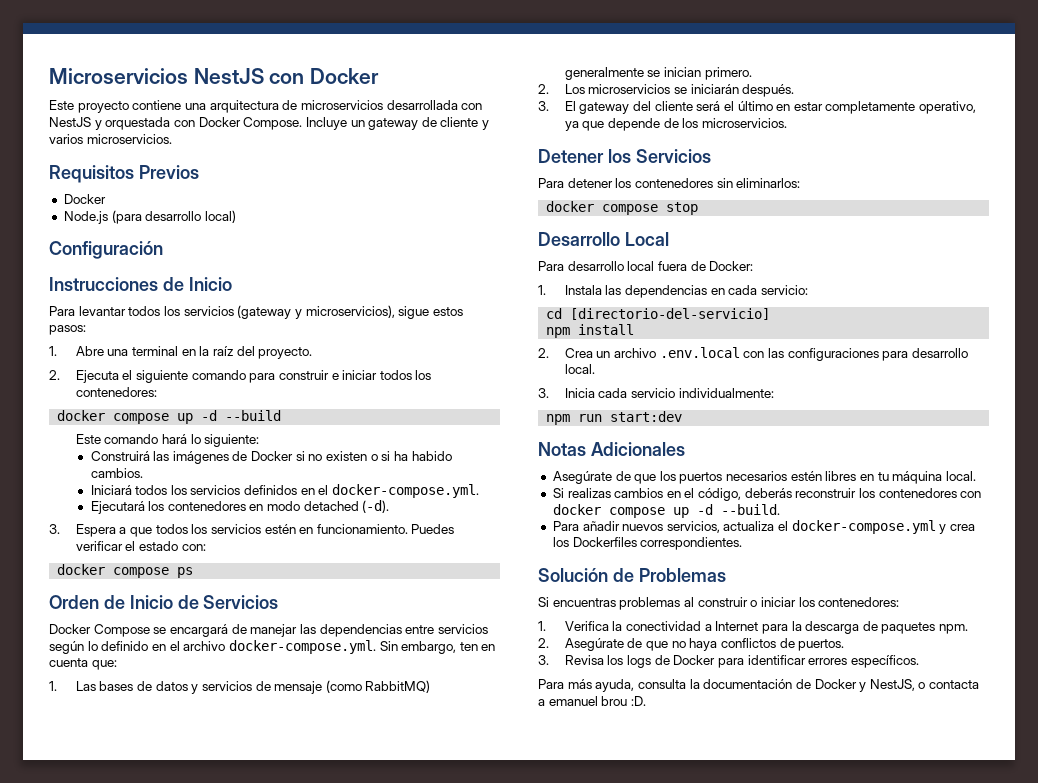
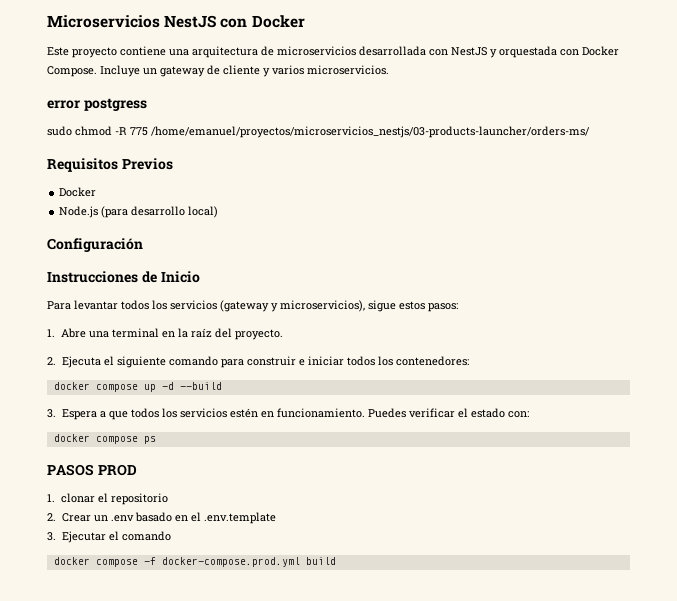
(172, 139) none -> [47,98,147,111] [47,126,590,138] // error postgress // sudo chmod -R 775 /home/emanuel/proyectos/microservicios_nestjs/03-products-launcher/orders-ms/
[75,434,260,447] [90,451,452,464] [90,468,143,478] [90,484,480,498] [90,500,390,514] // Este comando hará lo siguiente: // Construirá las imágenes de Docker si no existen o si ha habido cambios. // Iniciará todos los servicios definidos en el docker-compose.yml. // Ejecutará los contenedores en modo detached (-d). -> (222, 386) none
[49,595,279,609] [49,624,488,637] [49,640,496,654] [49,658,117,670] [49,680,431,694] [564,67,752,80] [538,84,795,97] [538,101,977,114] [564,118,787,131] [538,149,711,163] [538,178,801,188] [546,201,699,215] [538,232,669,246] [538,261,754,271] [538,285,808,298] [546,308,771,320] [546,324,635,338] [538,347,968,361] [564,364,595,374] [538,388,774,398] [546,411,683,425] [538,442,685,456] [552,471,976,484] [552,488,982,501] [552,504,780,518] [552,520,976,534] [552,537,743,550] [538,568,726,582] [538,597,900,610] [538,621,969,634] [538,638,845,651] [538,655,919,668] [538,679,980,692] [538,696,646,706] Orden de Inicio de Servicios // Docker Compose se encargará de manejar las dependencias entre servicios según lo definido en el archivo docker-compose.yml. Sin embargo, ten en cuenta que: // 1. Las bases de datos y servicios de mensaje (como RabbitMQ) generalmente se inician primero. // 2. Los microservicios se iniciarán después. // 3. El gateway del cliente será el último en estar completamente operativo, ya que depende de los microservicios. // Detener los Servicios // Para detener los contenedores sin eliminarlos: // docker compose stop // Desarrollo Local // Para desarrollo local fuera de Docker: // 1. Instala las dependencias en cada servicio: // cd [directorio-del-servicio] // npm install // 2. Crea un archivo .env.local con las configuraciones para desarrollo local. // 3. Inicia cada servicio individualmente: // npm run start:dev // Notas Adicionales // Asegúrate de que los puertos necesarios estén libres en tu máquina local. // Si realizas cambios en el código, deberás reconstruir los contenedores con docker compose up -d --build. // Para añadir nuevos servicios, actualiza el docker-compose.yml y crea los Dockerfiles correspondientes. // Solución de Problemas // Si encuentras problemas al construir o iniciar los contenedores: // 1. Verifica la conectividad a Internet para la descarga de paquetes npm. // 2. Asegúrate de que no haya conflictos de puertos. // 3. Revisa los logs de Docker para identificar errores específicos. // Para más ayuda, consulta la documentación de Docker y NestJS, o contacta a emanuel brou :D. -> [47,464,137,476] [47,493,168,505] [47,512,276,524] [47,531,171,543] [53,557,336,567] PASOS PROD // 1. clonar el repositorio // 2. Crear un .env basado en el .env.template // 3. Ejecutar el comando // docker compose -f docker-compose.prod.yml build

